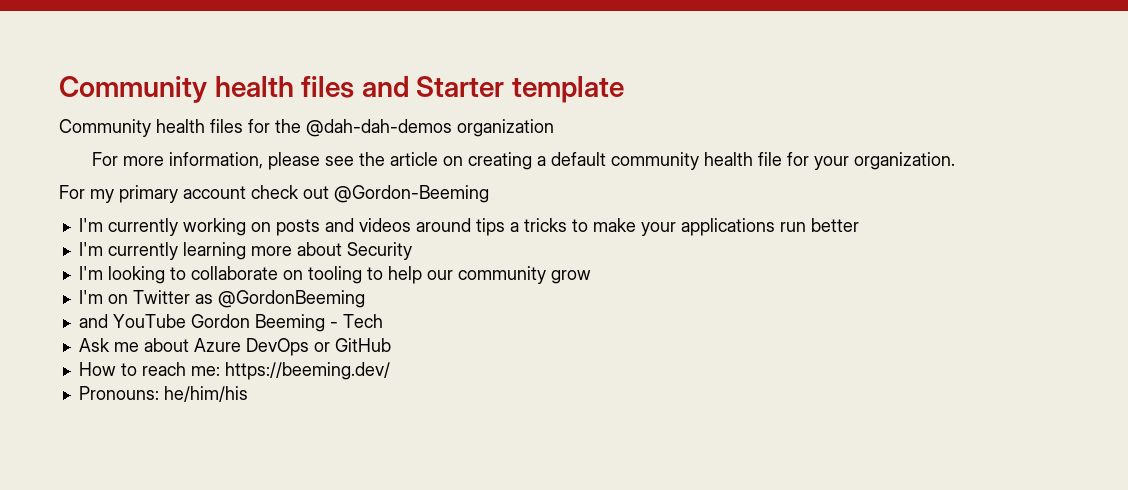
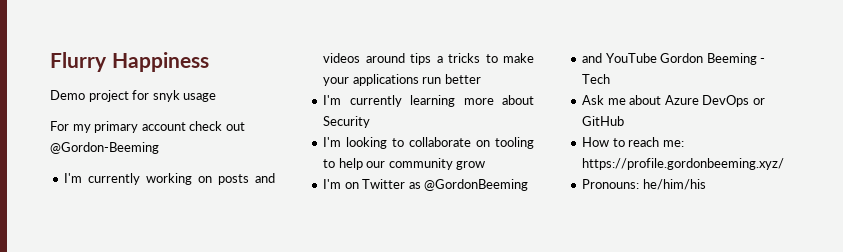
[59,76,624,103] [59,119,554,137] [92,152,956,170] Community health files and Starter template // Community health files for the @dah-dah-demos organization // For more information, please see the article on creating a default community health file for your organization. -> [50,52,209,72] [50,90,217,102] Flurry Happiness // Demo project for snyk usage
[224,362,390,380] https://beeming.dev/ -> [582,158,785,170] https://profile.gordonbeeming.xyz/

